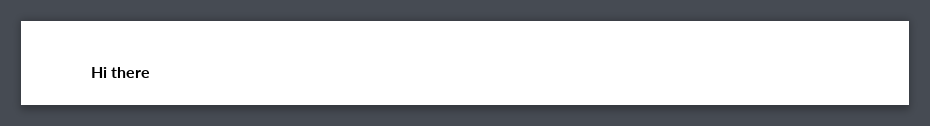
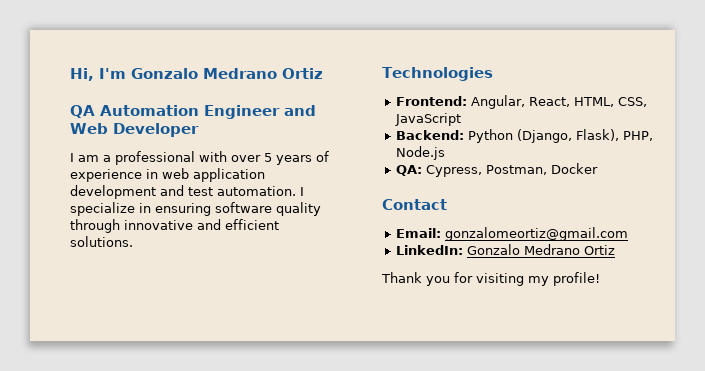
[91,67,151,78] Hi there -> [70,68,323,81] [70,105,316,119] [70,123,199,137] [70,151,329,165] [70,168,265,182] [70,185,304,199] [70,202,321,216] [70,219,279,233] [70,236,133,247] [382,67,493,81] [396,95,648,109] [395,113,462,126] [396,129,654,143] [396,146,446,160] [396,163,599,177] [382,199,447,210] [396,227,629,241] [396,244,616,255] [381,272,600,286] Hi, I'm Gonzalo Medrano Ortiz // QA Automation Engineer and Web Developer // I am a professional with over 5 years of experience in web application development and test automation. I specialize in ensuring software quality through innovative and efficient solutions. // Technologies // Frontend: Angular, React, HTML, CSS, JavaScript // Backend: Python (Django, Flask), PHP, Node.js // QA: Cypress, Postman, Docker // Contact // Email: gonzalomeortiz@gmail.com // LinkedIn: Gonzalo Medrano Ortiz // Thank you for visiting my profile!

